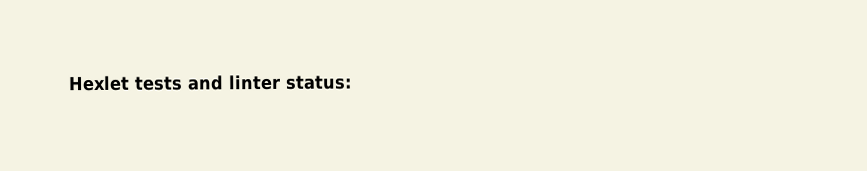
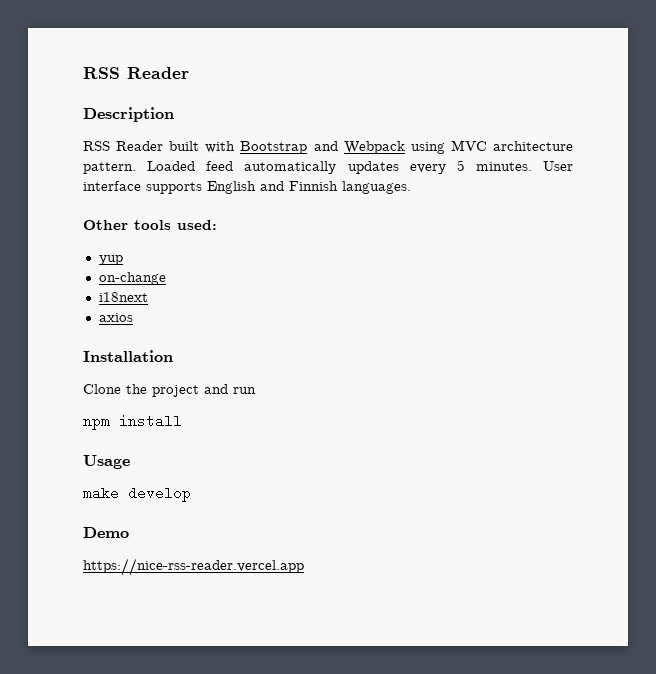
[68,74,352,92] Hexlet tests and linter status: -> [83,67,189,79] [83,107,174,122] [83,140,573,154] [83,160,573,174] [83,181,411,194] [83,220,217,230] [98,255,123,265] [98,272,166,285] [98,292,148,302] [98,313,133,322] [83,350,173,362] [83,384,256,397] [83,414,182,430] [83,455,130,469] [83,486,191,502] [83,527,129,538] [83,558,304,576] RSS Reader // Description // RSS Reader built with Bootstrap and Webpack using MVC architecture pattern. Loaded feed automatically updates every 5 minutes. User interface supports English and Finnish languages. // Other tools used: // yup // on-change // i18next // axios // Installation // Clone the project and run // npm install // Usage // make develop // Demo // https://nice-rss-reader.vercel.app

